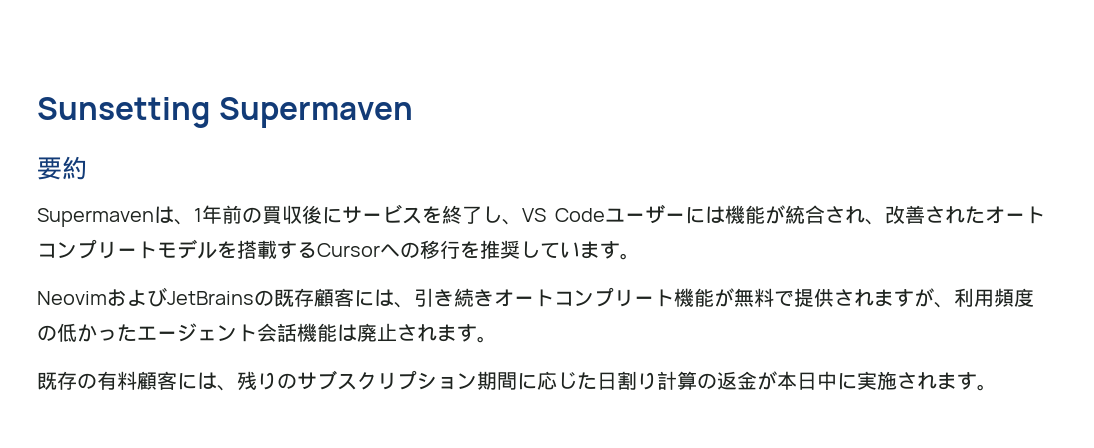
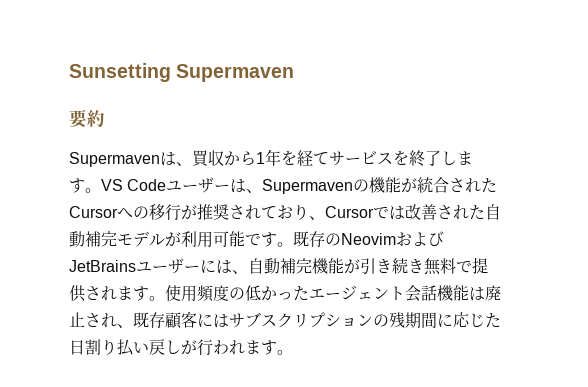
[194,205,342,224] 1年前の買収後に -> [192,149,329,167] 買収から1年を経て
[502,219,522,225] 、 -> [457,151,473,165] [69,178,101,193] ます。
[685,206,725,224] には -> [230,179,370,194] は、Supermavenの
[865,205,1045,225] [37,239,640,260] 、改善されたオートコンプリートモデルを搭載するCursorへの移行を推奨しています。 // -> [481,178,498,193] [69,204,501,221] [69,231,341,248] たCursorへの移行が推奨されており、Cursorでは改善された自動補完モデルが利用可能です。既存の
[254,287,734,308] の既存顧客には、引き続きオートコンプリート機能が -> [136,258,424,275] ユーザーには、自動補完機能が引き続き
[914,288,974,308] が、利 -> [149,285,181,301] 。使
[437,324,497,343] [37,371,297,391] ます。 // 既存の有料顧客には、残りの -> [117,311,229,329] 、既存顧客には
(477, 381) none -> [373,312,405,328] の残
[657,371,917,390] 計算の返金が本日中に実施さ -> [117,339,229,356] 払い戻しが行わ

